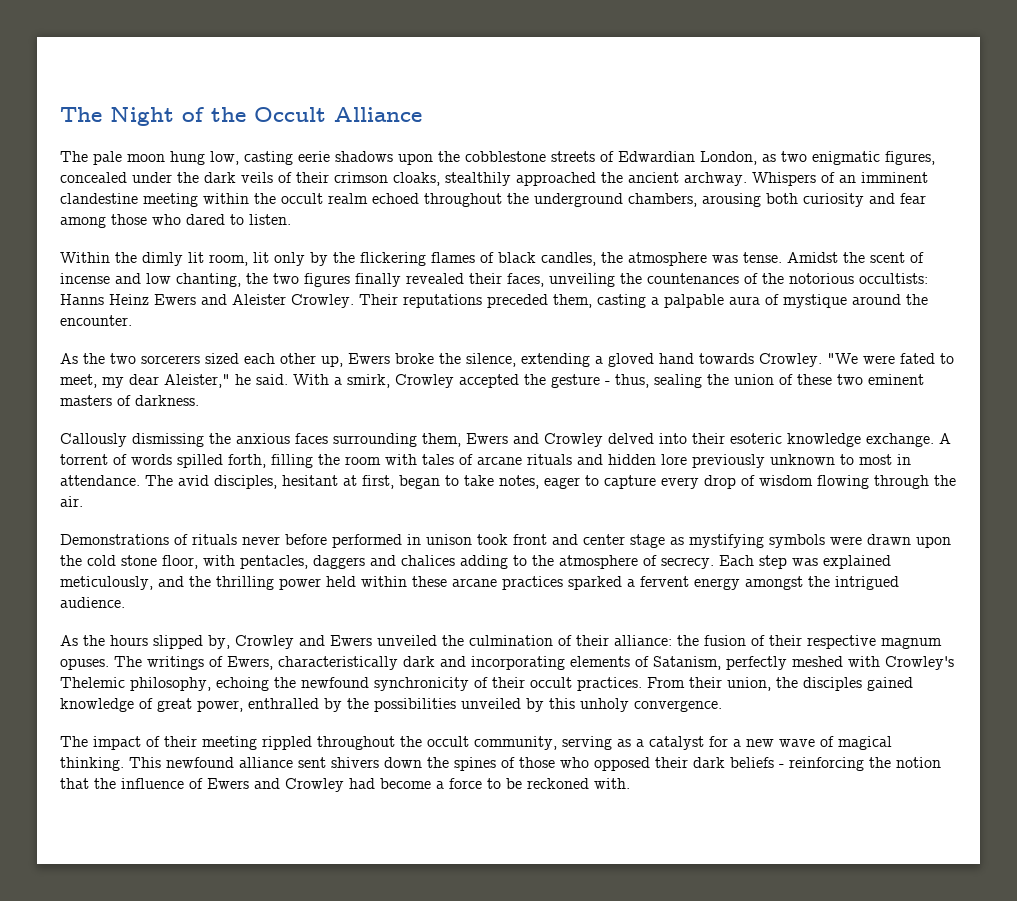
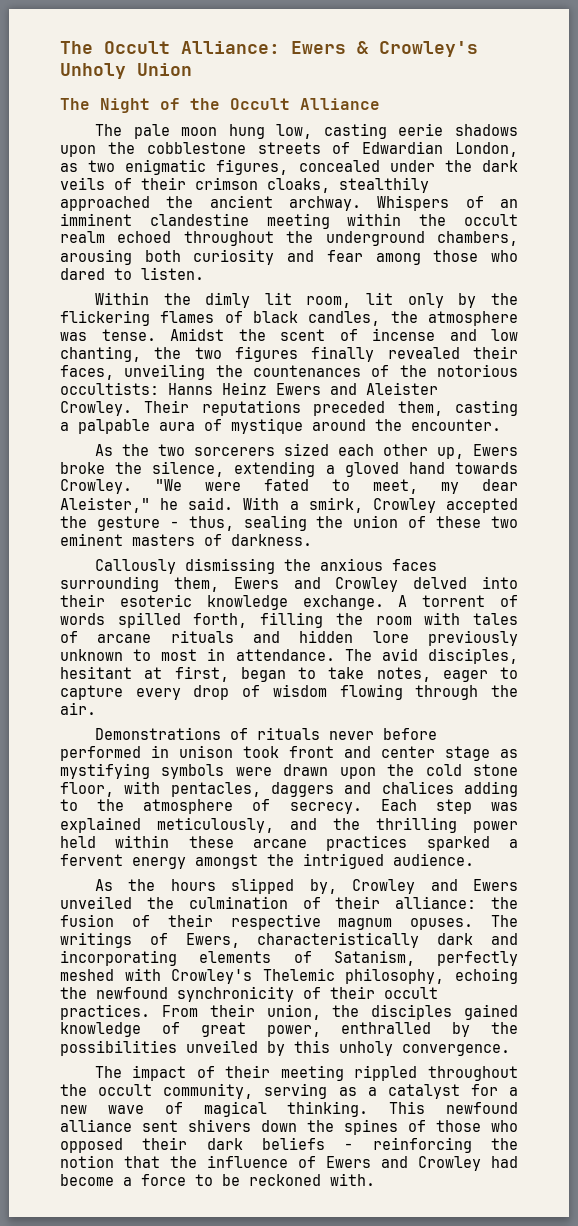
[60,107,102,122] The -> [60,41,478,57] [60,63,192,79] [60,98,90,110] The Occult Alliance: Ewers & Crowley's Unholy Union // The

